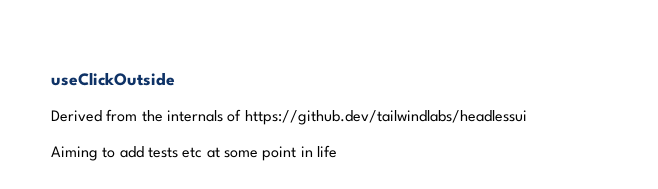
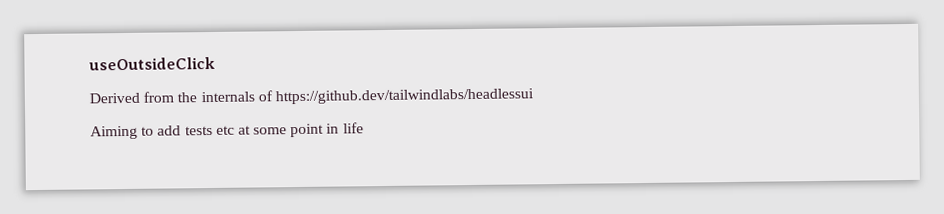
[51,72,175,86] useClickOutside -> [88,56,215,71] useOutsideClick

